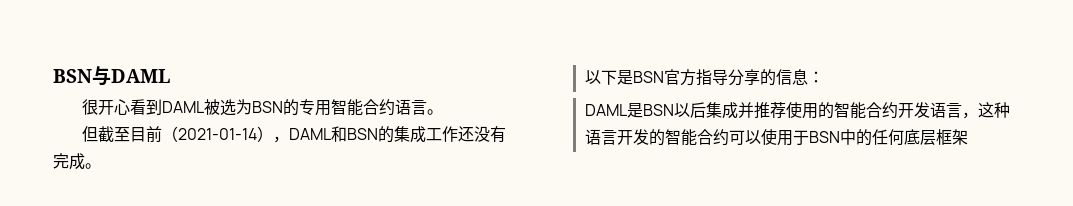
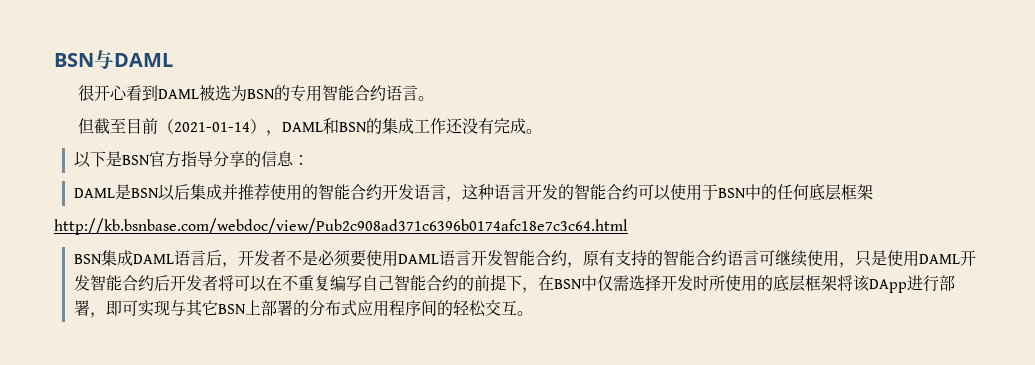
(968, 137) none -> [54,218,628,235] [73,250,976,268] [73,274,955,293] [73,299,533,318] // http://kb.bsnbase.com/webdoc/view/Pub2c908ad371c6396b0174afc18e7c3c64.html // BSN集成DAML语言后，开发者不是必须要使用DAML语言开发智能合约，原有支持的智能合约语言可继续使用，只是使用DAML开发智能合约后开发者将可以在不重复编写自己智能合约的前提下，在BSN中仅需选择开发时所使用的底层框架将该DApp进行部署，即可实现与其它BSN上部署的分布式应用程序间的轻松交互。

